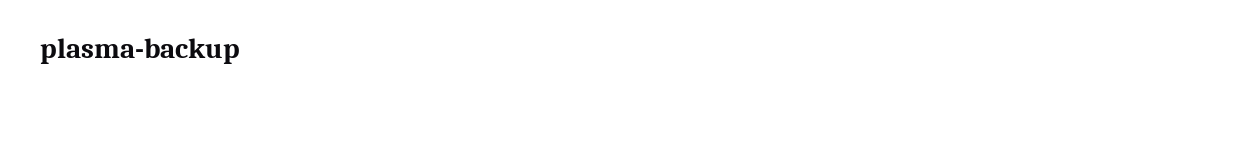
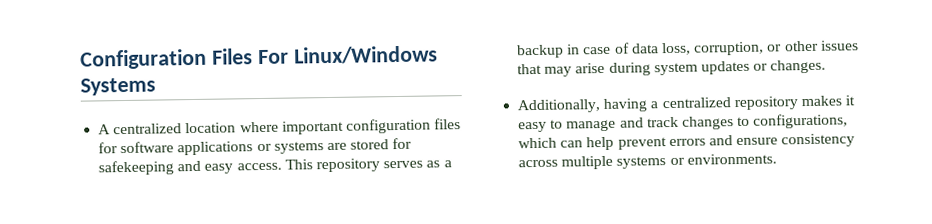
[40,38,240,64] plasma-backup -> [80,45,438,70] [80,77,156,96] [98,118,462,135] [98,137,413,156] [98,158,452,176] [517,40,859,59] [517,59,827,77] [517,95,856,114] [518,113,849,133] [518,133,856,151] [518,153,777,170] Configuration Files For Linux/Windows Systems // A centralized location where important configuration files for software applications or systems are stored for safekeeping and easy access. This repository serves as a backup in case of data loss, corruption, or other issues that may arise during system updates or changes. // Additionally, having a centralized repository makes it easy to manage and track changes to configurations, which can help prevent errors and ensure consistency across multiple systems or environments.

